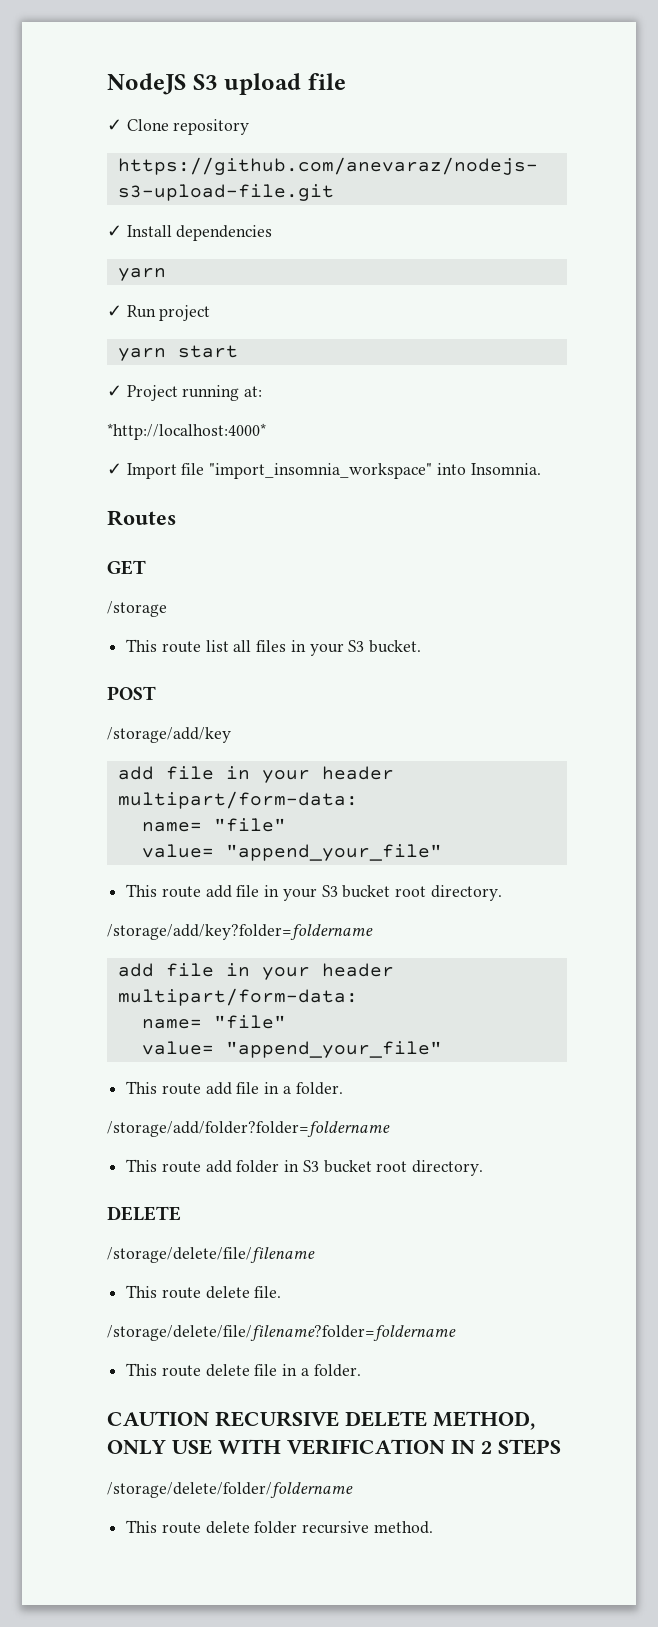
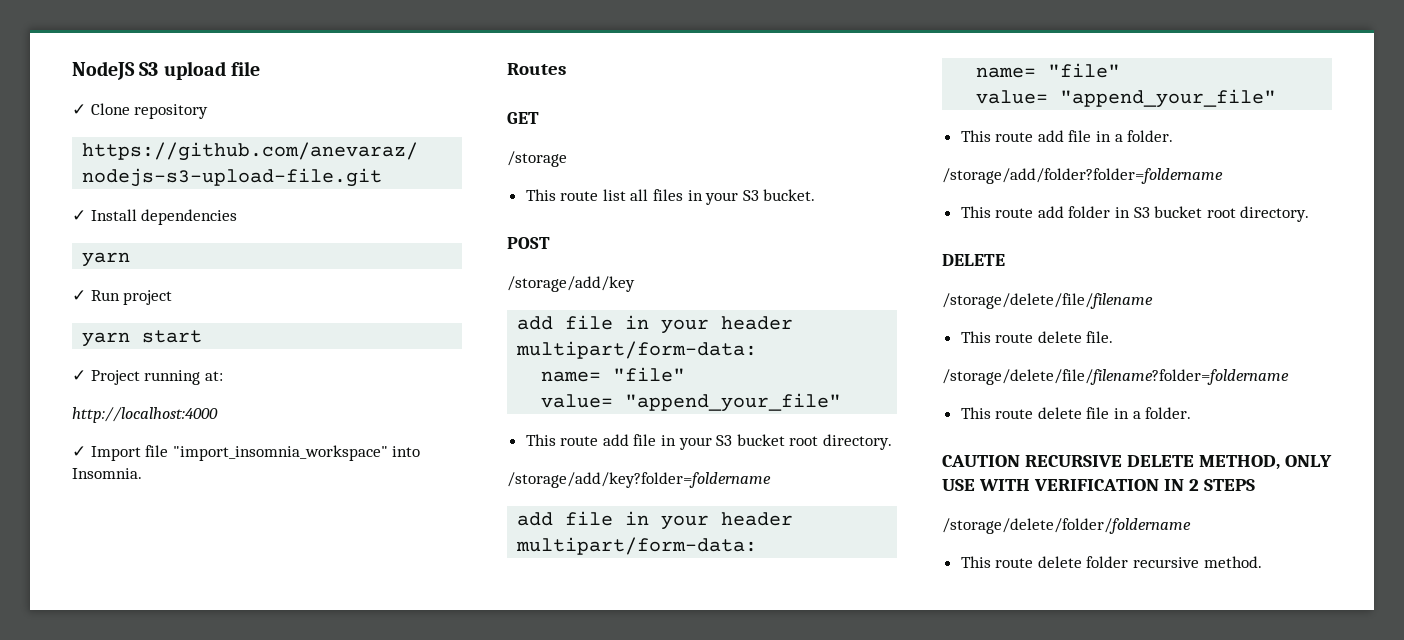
[107,423,266,440] *http://localhost:4000* -> [72,407,218,423] http://localhost:4000

